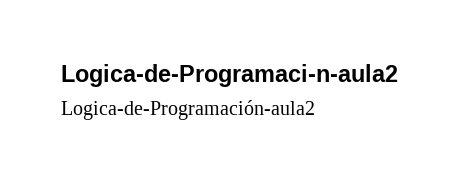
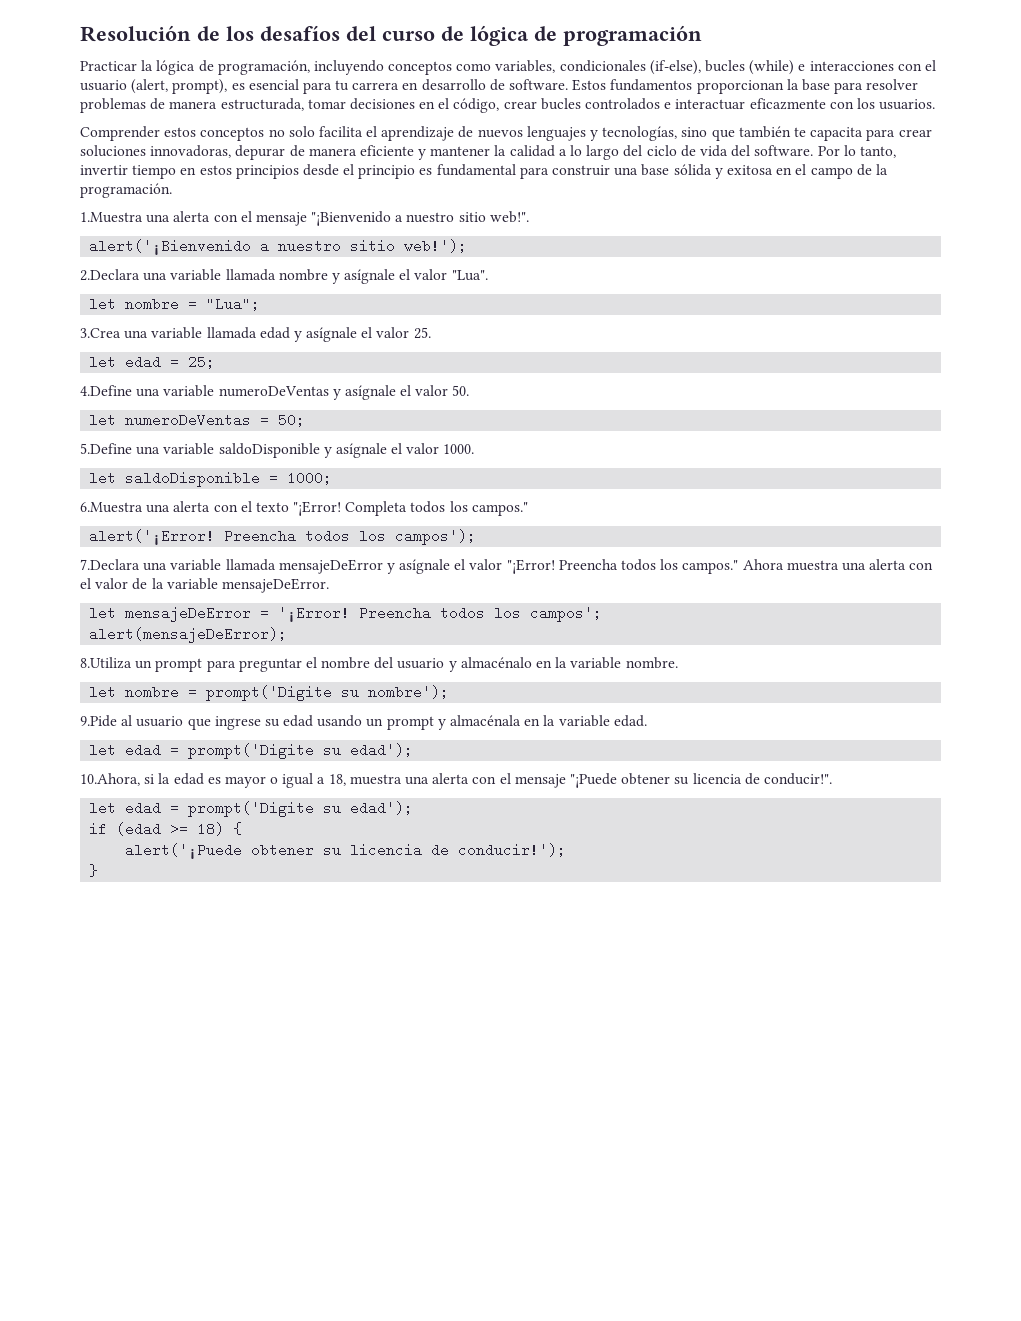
[61,64,398,87] [61,100,315,120] Logica-de-Programaci-n-aula2 // Logica-de-Programación-aula2 -> [80,25,702,46] [80,60,936,75] [80,79,919,94] [80,98,936,113] [80,126,932,141] [80,145,896,160] [80,164,888,179] [80,183,172,198] [80,211,529,226] [89,239,468,255] [80,269,488,284] [89,297,261,311] [80,327,431,342] [89,355,216,369] [80,385,470,400] [89,413,306,427] [80,443,475,458] [89,471,333,487] [80,501,528,516] [89,529,477,545] [80,559,934,574] [80,578,329,593] [89,606,603,622] [89,627,288,643] [80,657,678,672] [89,685,450,701] [80,715,647,730] [89,743,414,759] [80,773,832,788] [89,801,414,817] [89,822,243,836] [125,843,567,859] [89,864,99,877] Resolución de los desafíos del curso de lógica de programación // Practicar la lógica de programación, incluyendo conceptos como variables, condicionales (if-else), bucles (while) e interacciones con el usuario (alert, prompt), es esencial para tu carrera en desarrollo de software. Estos fundamentos proporcionan la base para resolver problemas de manera estructurada, tomar decisiones en el código, crear bucles controlados e interactuar eficazmente con los usuarios. // Comprender estos conceptos no solo facilita el aprendizaje de nuevos lenguajes y tecnologías, sino que también te capacita para crear soluciones innovadoras, depurar de manera eficiente y mantener la calidad a lo largo del ciclo de vida del software. Por lo tanto, invertir tiempo en estos principios desde el principio es fundamental para construir una base sólida y exitosa en el campo de la programación. // 1.Muestra una alerta con el mensaje "¡Bienvenido a nuestro sitio web!". // alert('¡Bienvenido a nuestro sitio web!'); // 2.Declara una variable llamada nombre y asígnale el valor "Lua". // let nombre = "Lua"; // 3.Crea una variable llamada edad y asígnale el valor 25. // let edad = 25; // 4.Define una variable numeroDeVentas y asígnale el valor 50. // let numeroDeVentas = 50; // 5.Define una variable saldoDisponible y asígnale el valor 1000. // let saldoDisponible = 1000; // 6.Muestra una alerta con el texto "¡Error! Completa todos los campos." // alert('¡Error! Preencha todos los campos'); // 7.Declara una variable llamada mensajeDeError y asígnale el valor "¡Error! Preencha todos los campos." Ahora muestra una alerta con el valor de la variable mensajeDeError. // let mensajeDeError = '¡Error! Preencha todos los campos'; // alert(mensajeDeError); // 8.Utiliza un prompt para preguntar el nombre del usuario y almacénalo en la variable nombre. // let nombre = prompt('Digite su nombre'); // 9.Pide al usuario que ingrese su edad usando un prompt y almacénala en la variable edad. // let edad = prompt('Digite su edad'); // 10.Ahora, si la edad es mayor o igual a 18, muestra una alerta con el mensaje "¡Puede obtener su licencia de conducir!". // let edad = prompt('Digite su edad'); // if (edad >= 18) { // alert('¡Puede obtener su licencia de conducir!'); // }

